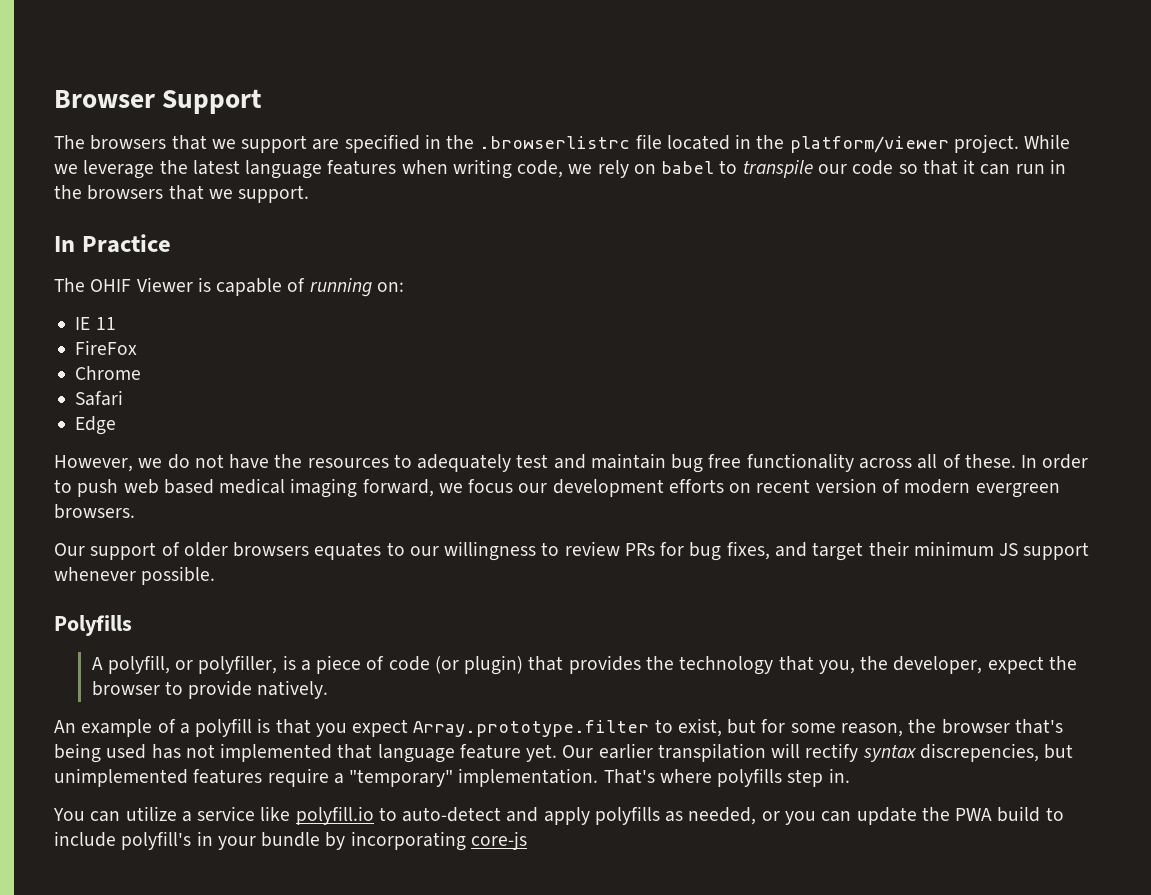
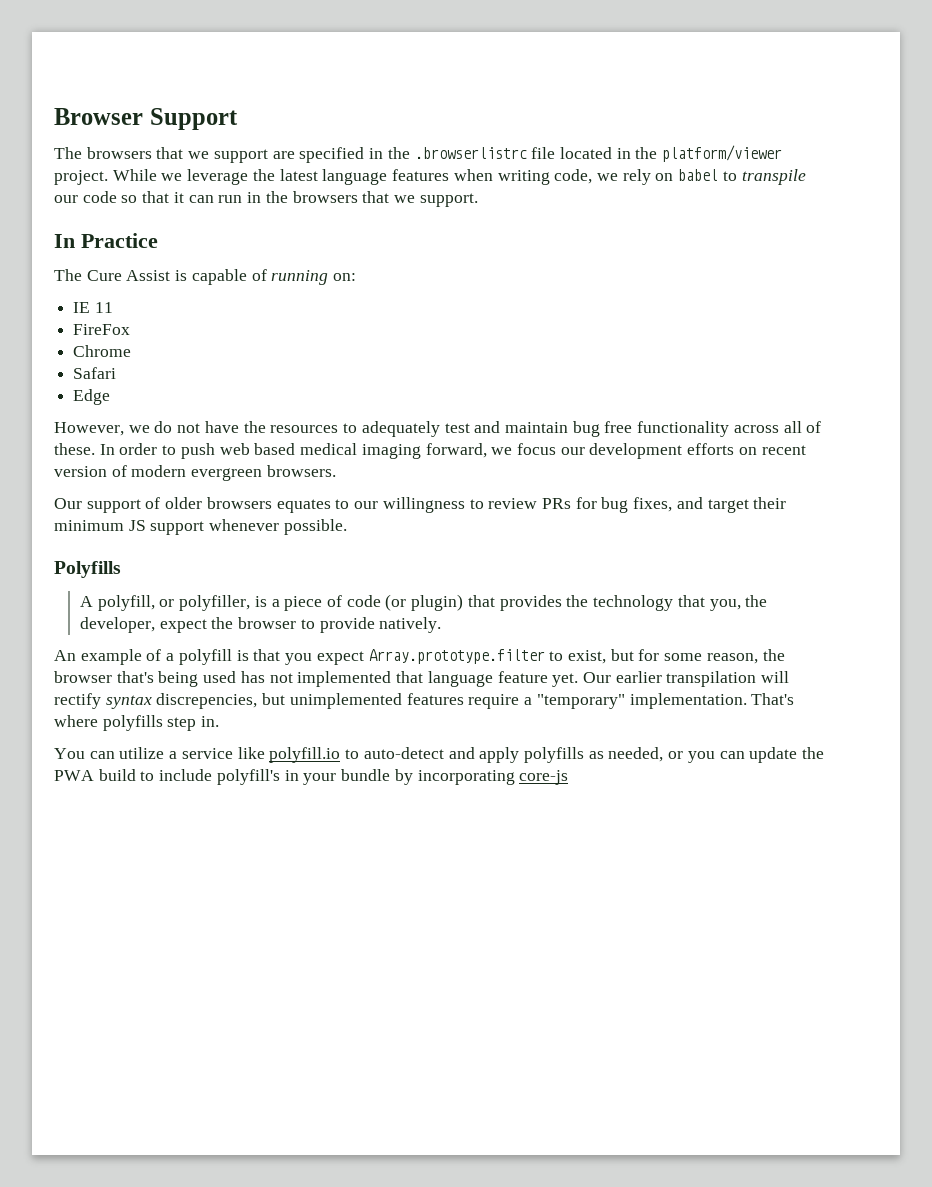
[90,277,193,292] OHIF Viewer -> [86,270,171,281] Cure Assist

